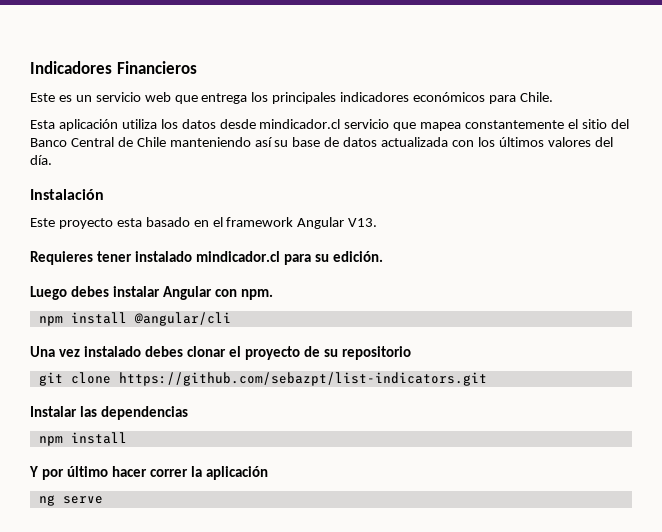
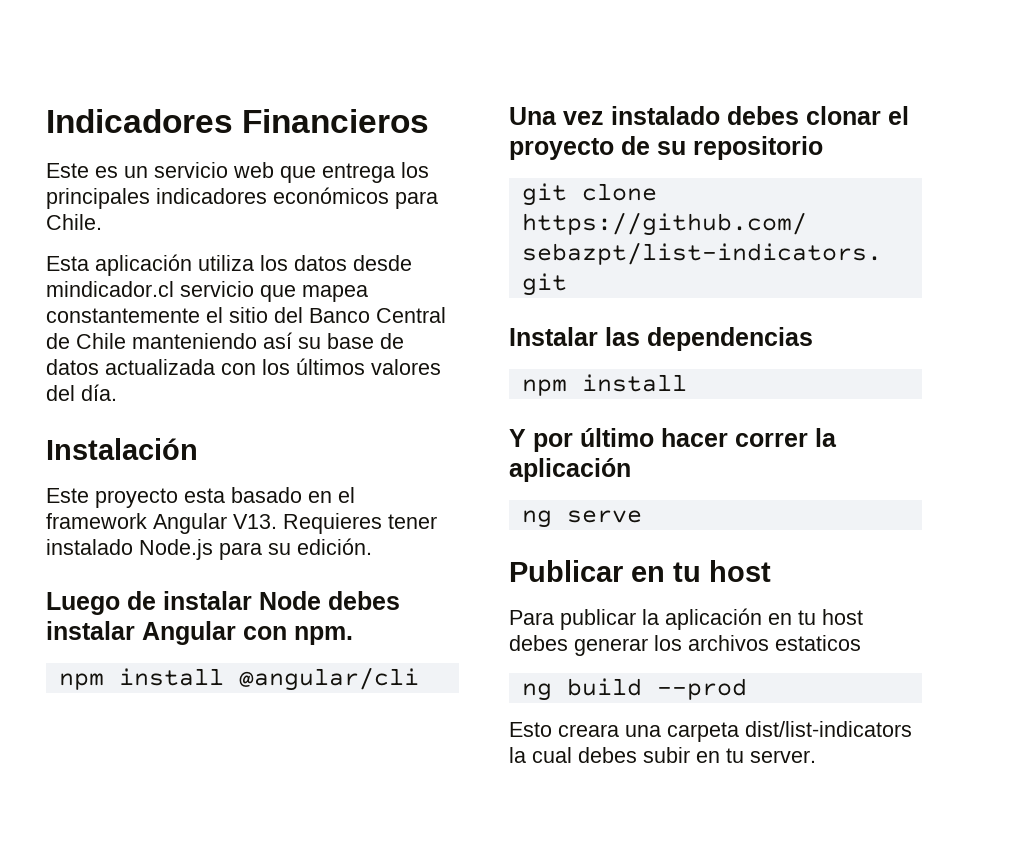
(378, 222) // -> (277, 521) none
[196,251,281,262] mindicador.cl -> [139,539,213,560] Node.js
(67, 293) none -> [127,591,321,610] de instalar Node
(103, 500) none -> [509,560,771,582] [509,608,863,630] [509,635,861,656] [521,678,747,701] [509,721,912,742] [509,747,816,763] // Publicar en tu host // Para publicar la aplicación en tu host debes generar los archivos estaticos // ng build --prod // Esto creara una carpeta dist/list-indicators la cual debes subir en tu server.

